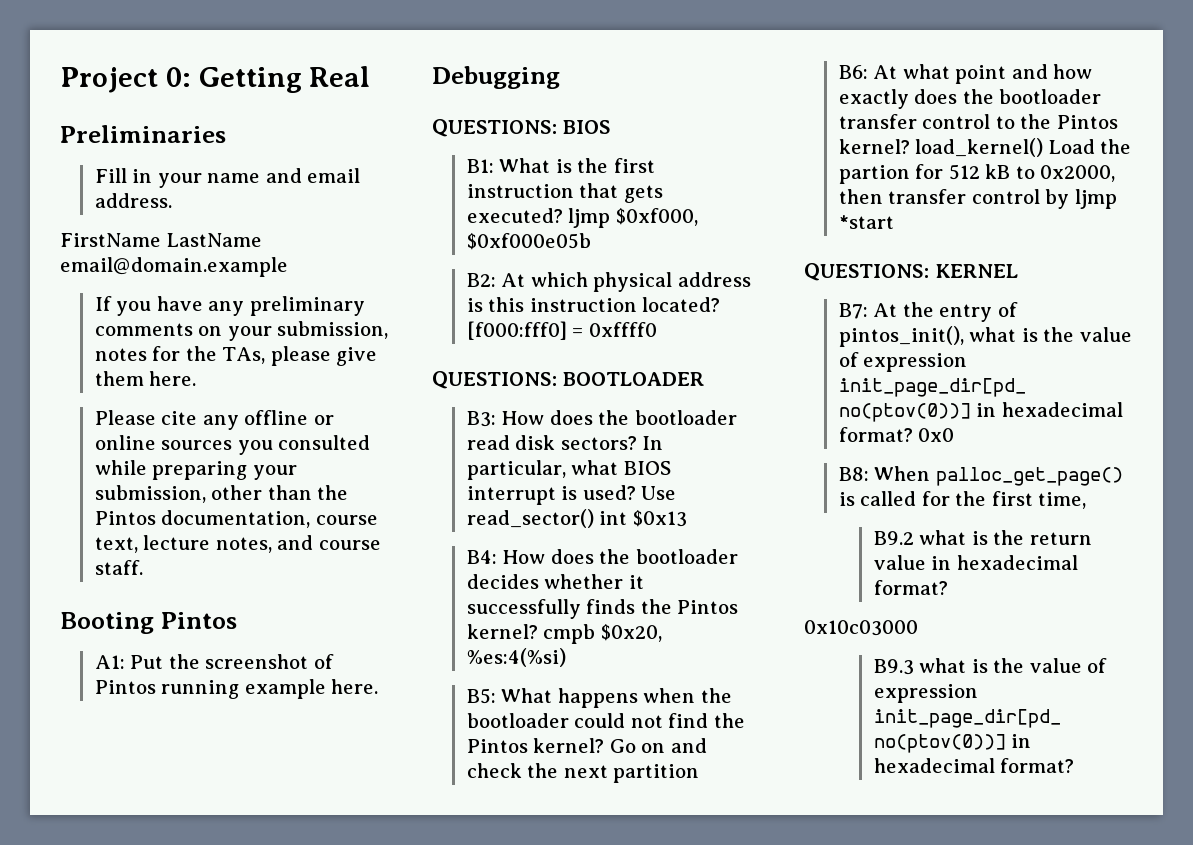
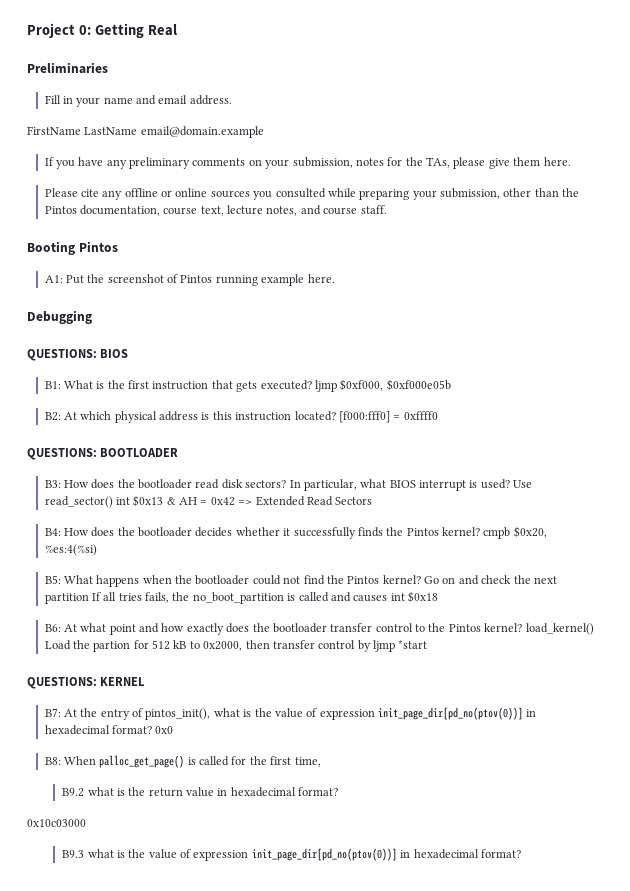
(687, 518) none -> [166,496,373,506] & AH = 0x42 => Extended Read Sectors
(700, 773) none -> [91,591,439,604] If all tries fails, the no_boot_partition is called and causes int $0x18

